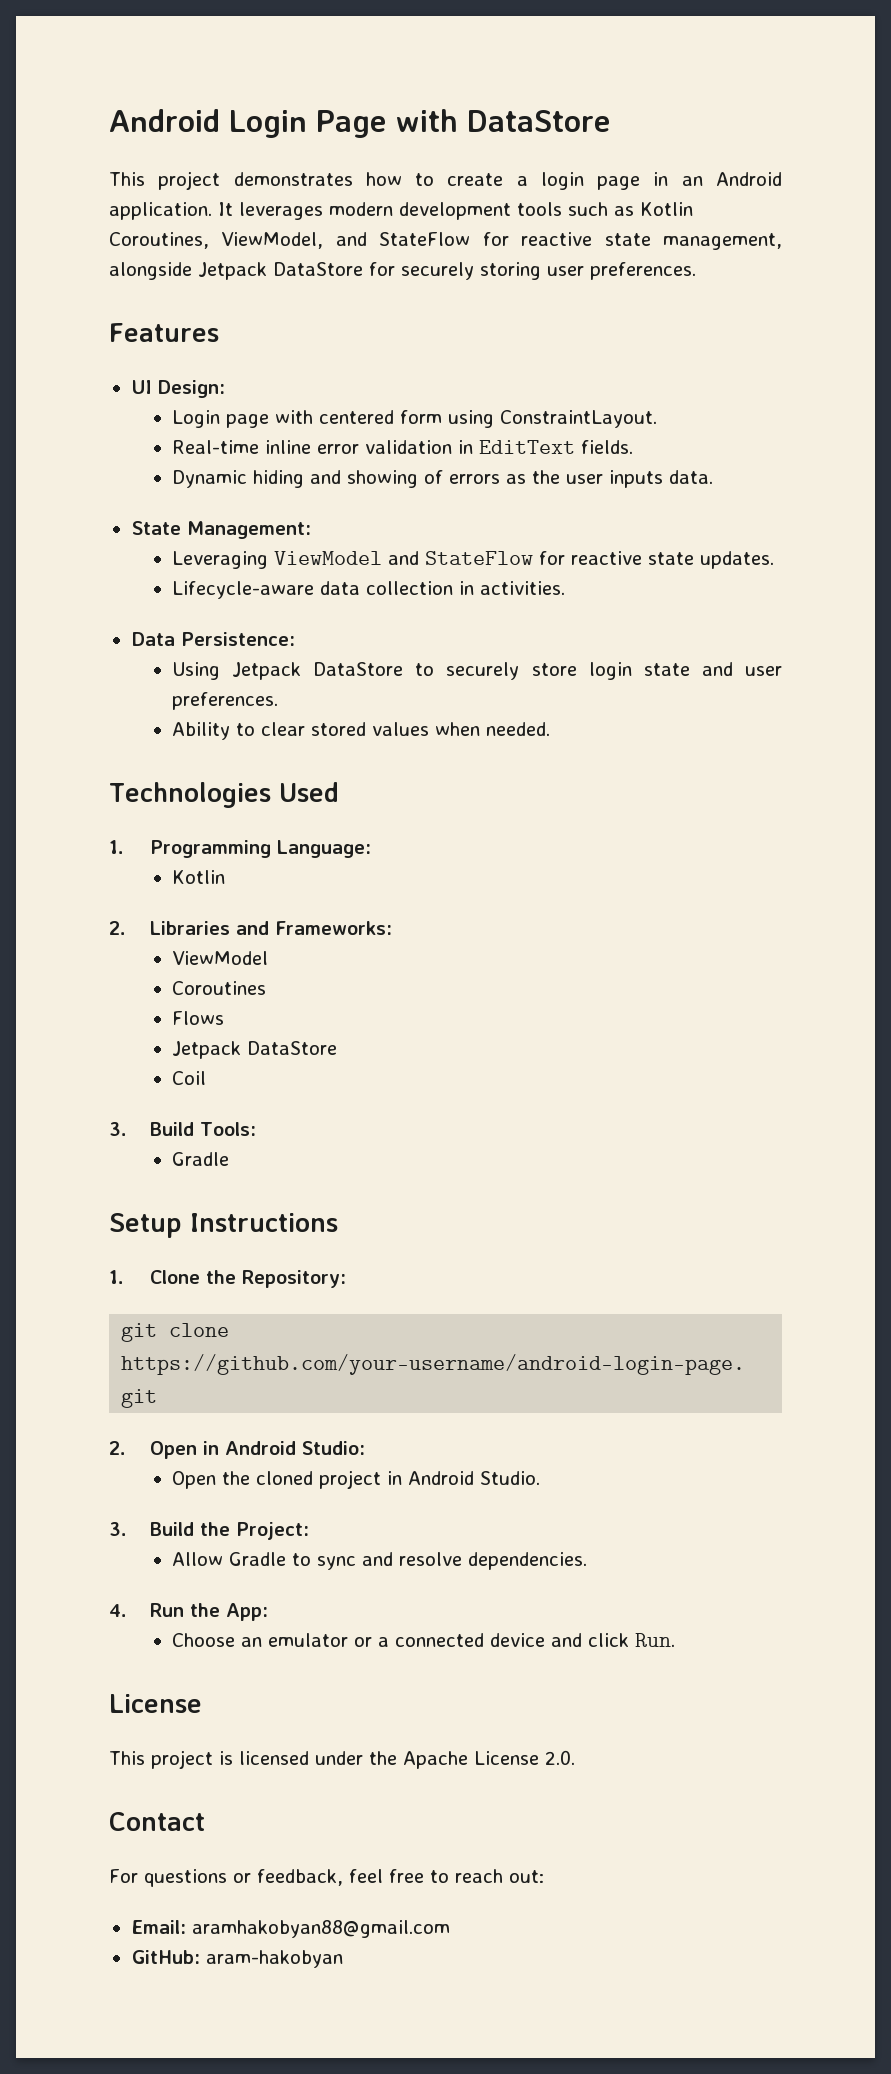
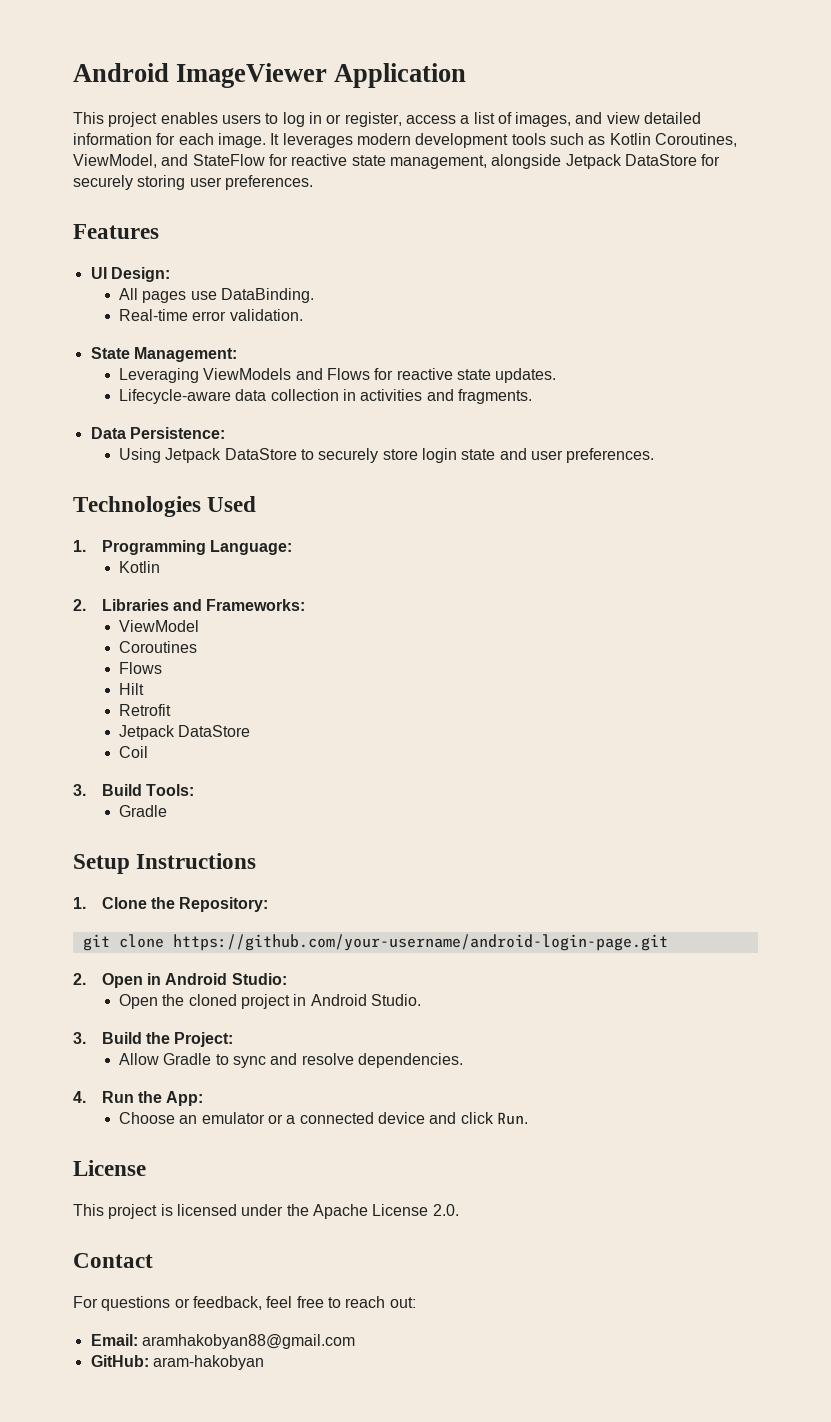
[109,109,611,138] [109,171,782,190] [109,202,212,220] Android Login Page with DataStore // This project demonstrates how to create a login page in an Android application. -> [73,63,467,88] [73,112,702,127] [73,133,266,148] Android ImageViewer Application // This project enables users to log in or register, access a list of images, and view detailed information for each image.
[172,410,658,428] [172,440,634,454] [172,470,714,488] Login page with centered form using ConstraintLayout. // Real-time inline error validation in EditText fields. // Dynamic hiding and showing of errors as the user inputs data. -> [119,288,315,303] [119,309,303,321] All pages use DataBinding. // Real-time error validation.
[274,551,534,565] ViewModel and StateFlow -> [203,368,371,380] ViewModels and Flows
[480,581,566,595] activities. -> [360,389,533,404] activities and fragments.
[172,722,551,740] // Ability to clear stored values when needed. -> (655, 455) none
(225, 1018) none -> [119,683,145,695] [119,704,172,716] // Hilt // Retrofit

